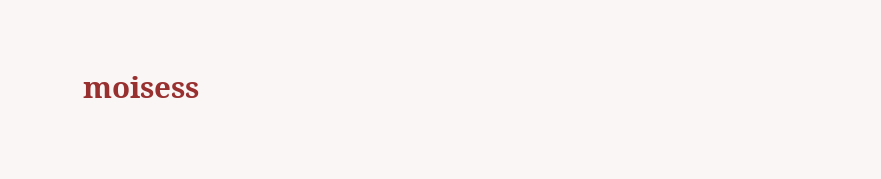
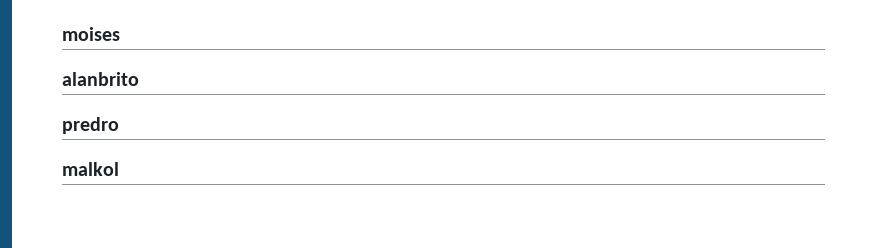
[83,76,199,98] moisess -> [62,27,120,41] [62,72,139,86] [62,117,119,134] [62,162,119,176] moises // alanbrito // predro // malkol

